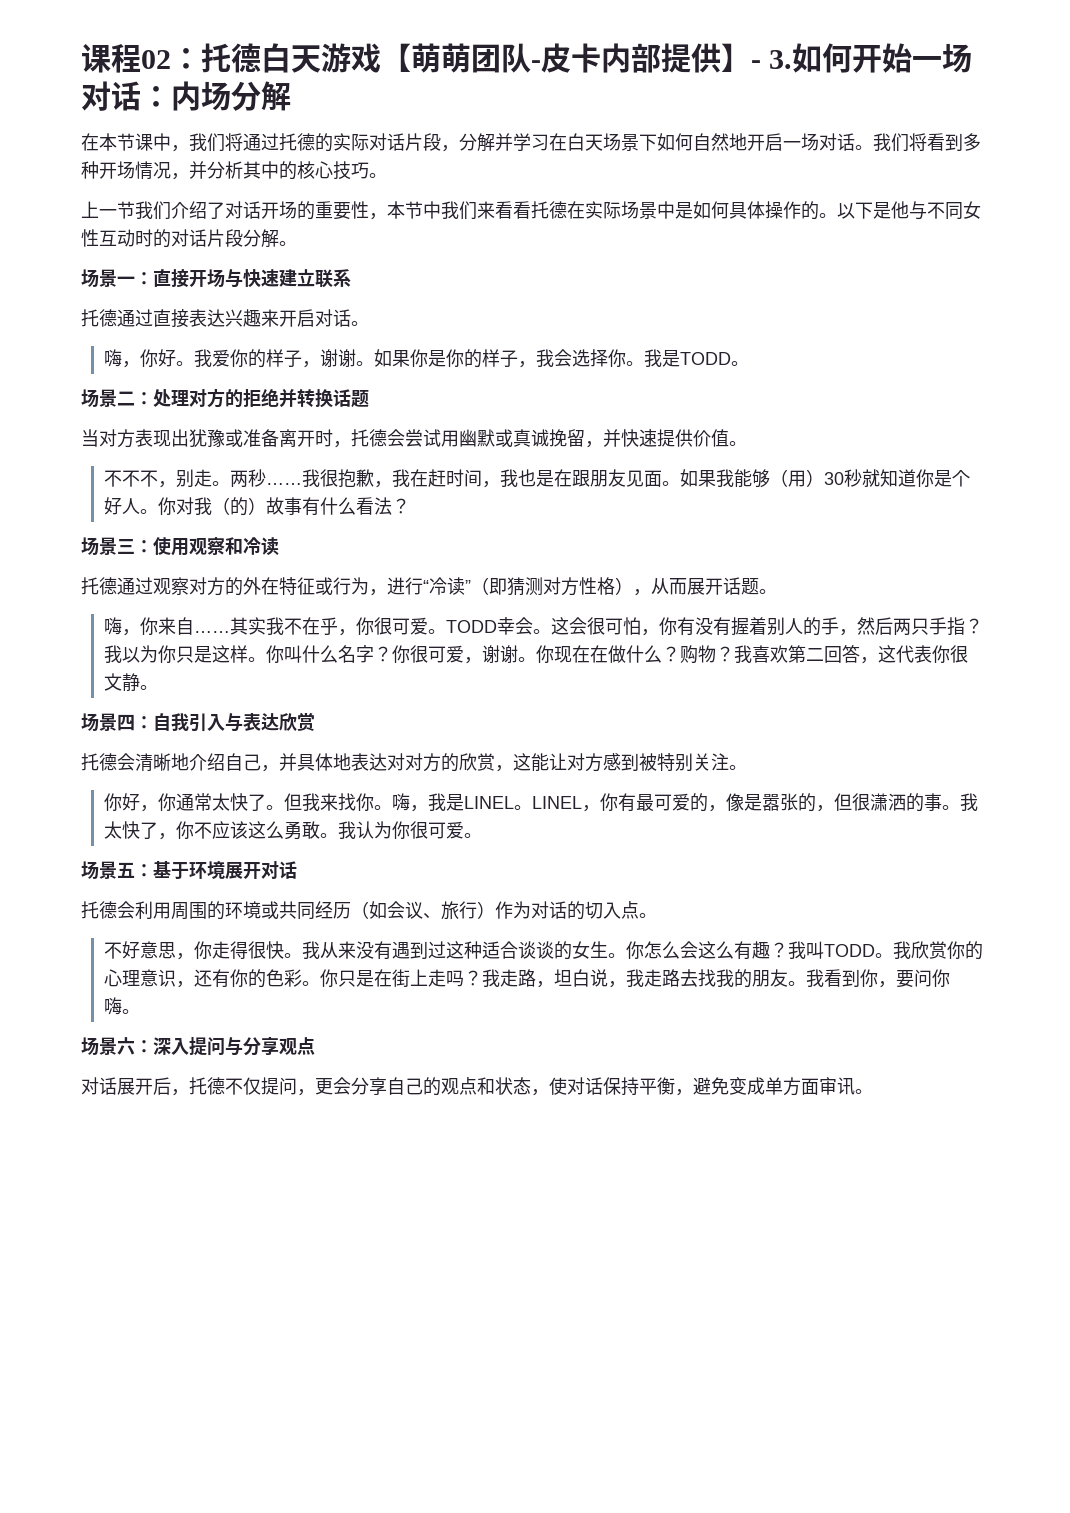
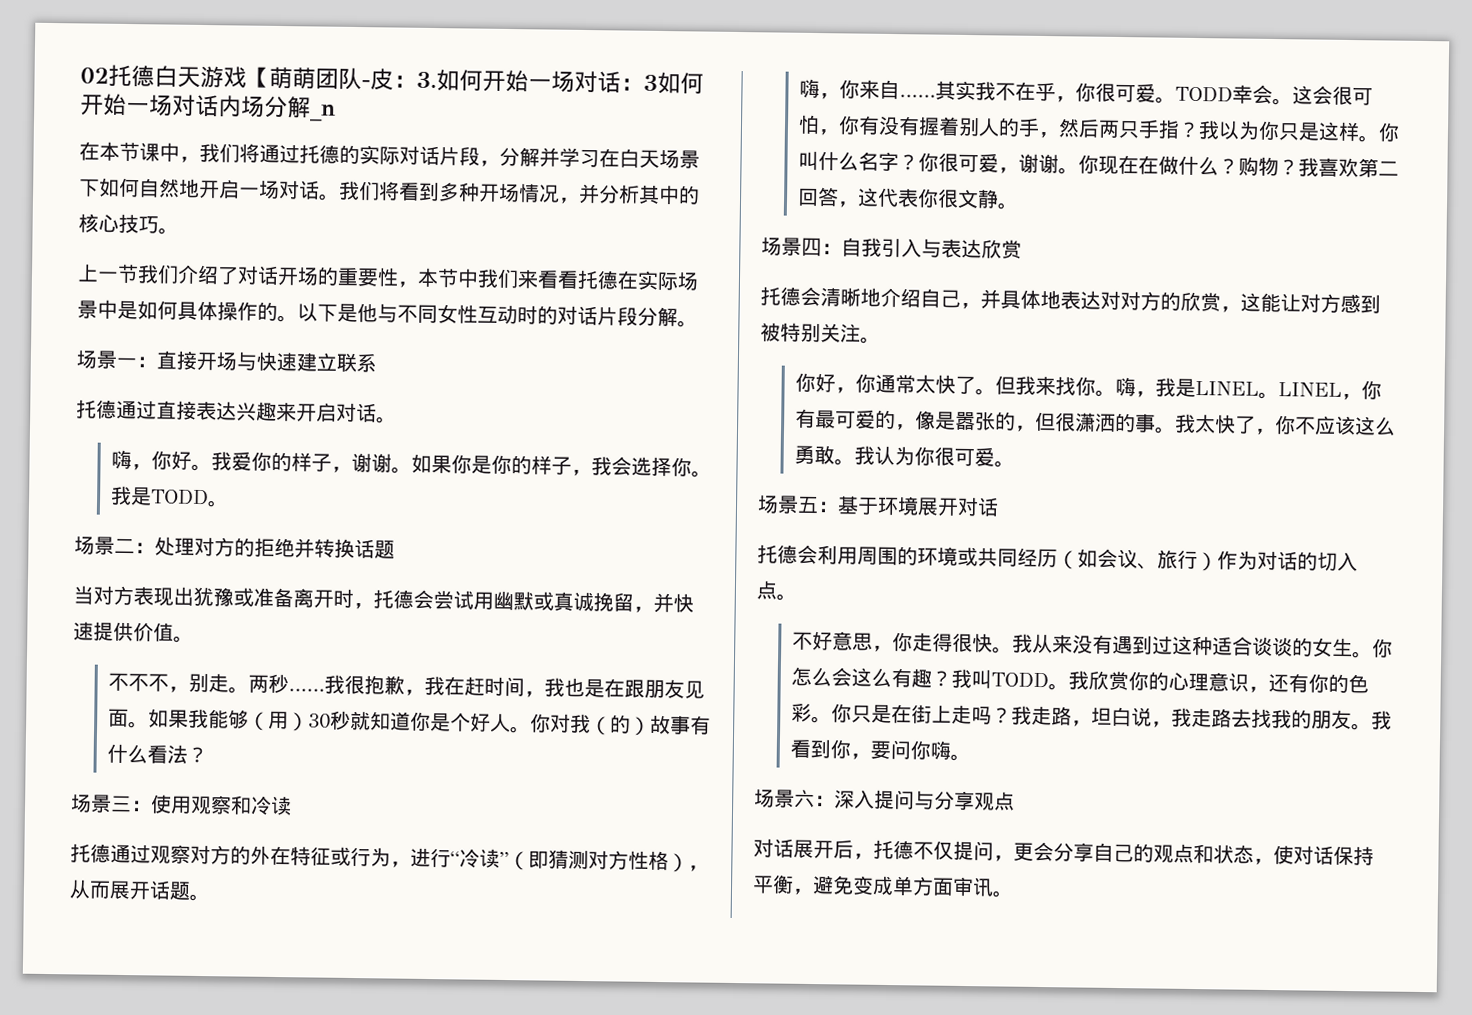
[81,43,201,73] 课程02： -> [80,67,109,84] 02
[571,43,761,73] 卡内部提供】- -> [393,75,417,88] ：
(171, 96) none -> [643,71,704,95] [80,93,219,118] 3如何开始一场对话
(291, 96) none -> [310,103,336,122] _n

